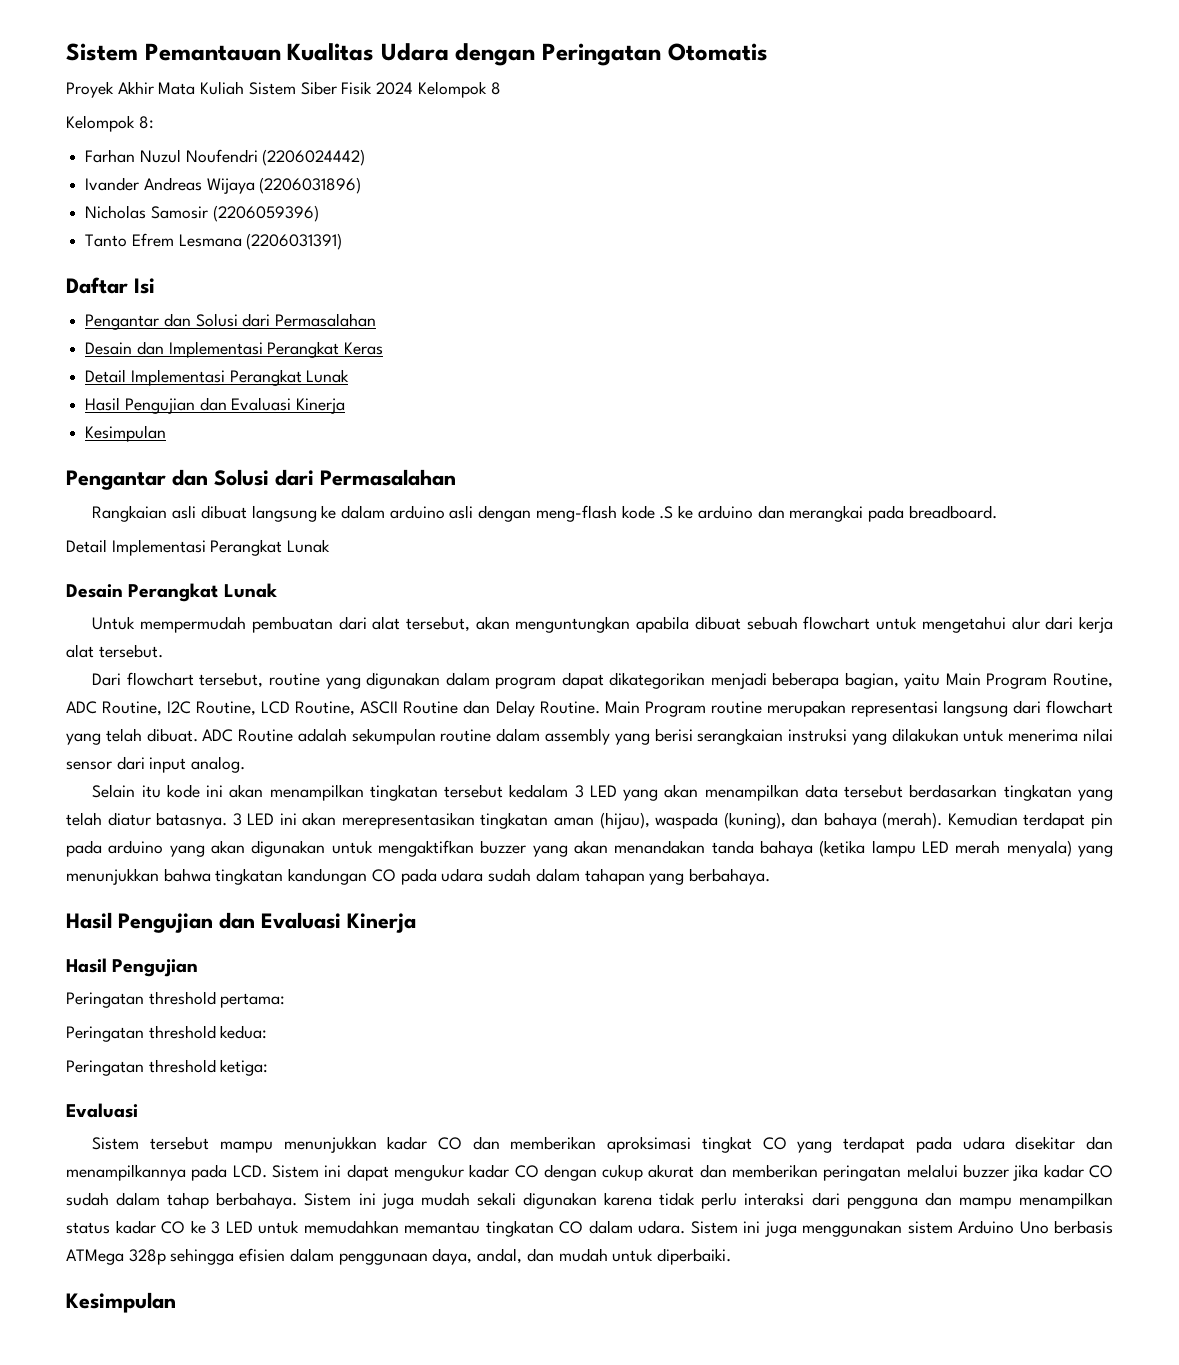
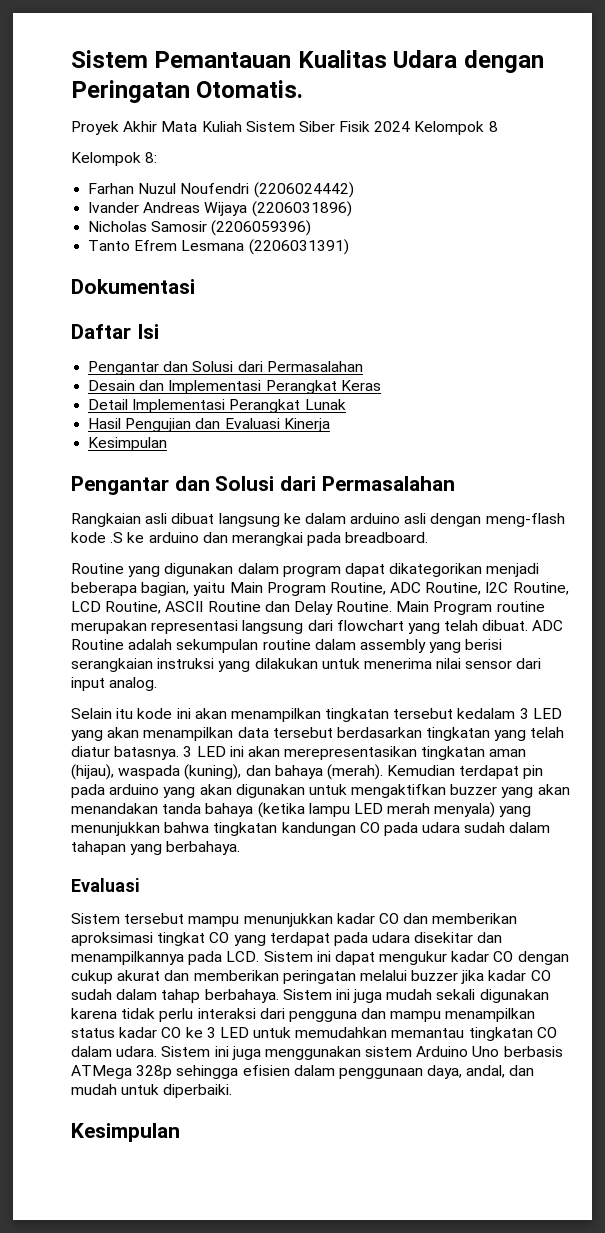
[667,43,768,61] Otomatis -> [196,80,304,98] Otomatis.
(343, 241) none -> [71,279,195,294] // Dokumentasi
[66,539,331,556] [66,583,277,602] [92,616,1113,633] [66,644,163,658] [92,672,320,688] Detail Implementasi Perangkat Lunak // Desain Perangkat Lunak // Untuk mempermudah pembuatan dari alat tersebut, akan menguntungkan apabila dibuat sebuah flowchart untuk mengetahui alur dari kerja alat tersebut. // Dari flowchart tersebut, routine -> [71,563,124,574] Routine
[66,912,416,933] [66,958,199,977] [66,991,286,1008] [66,1025,268,1042] [66,1059,269,1076] // Hasil Pengujian dan Evaluasi Kinerja // Hasil Pengujian // Peringatan threshold pertama: // Peringatan threshold kedua: // Peringatan threshold ketiga: -> (241, 848) none

